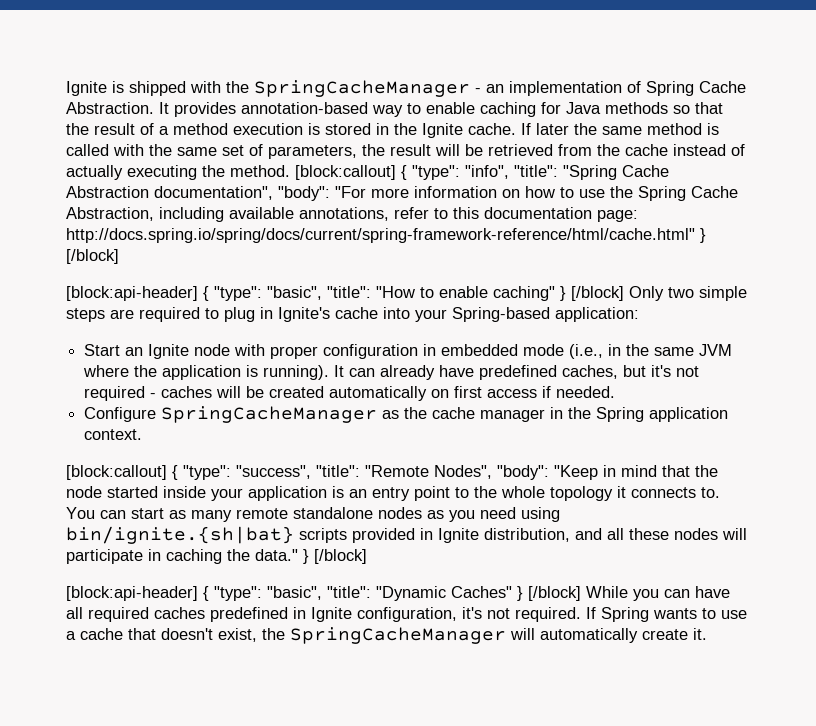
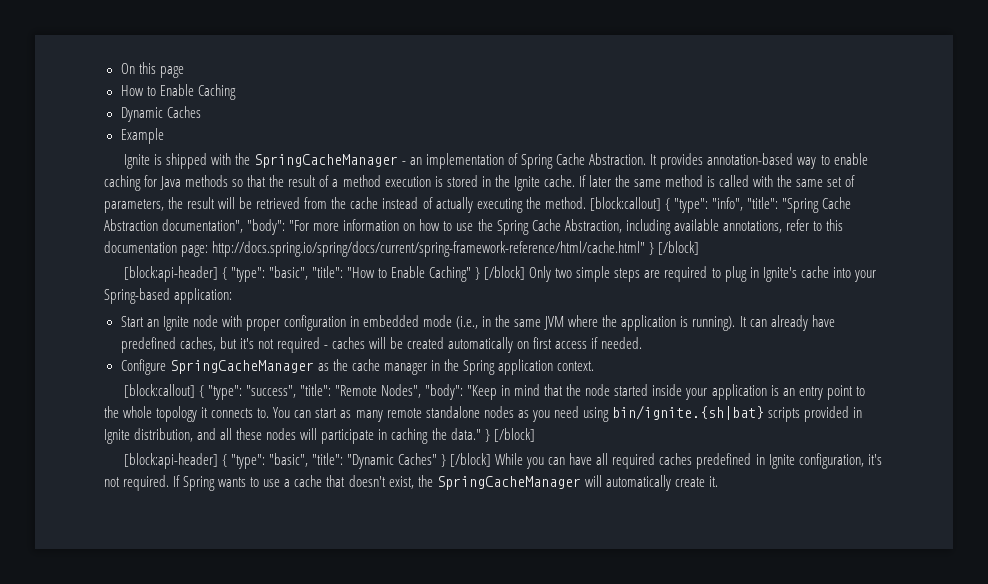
(66, 88) none -> [120,62,184,78] [120,84,236,100] [120,106,201,122] [120,128,164,144] On this page // How to Enable Caching // Dynamic Caches // Example //
[439,286,555,301] enable caching" -> [391,266,472,282] Enable Caching"

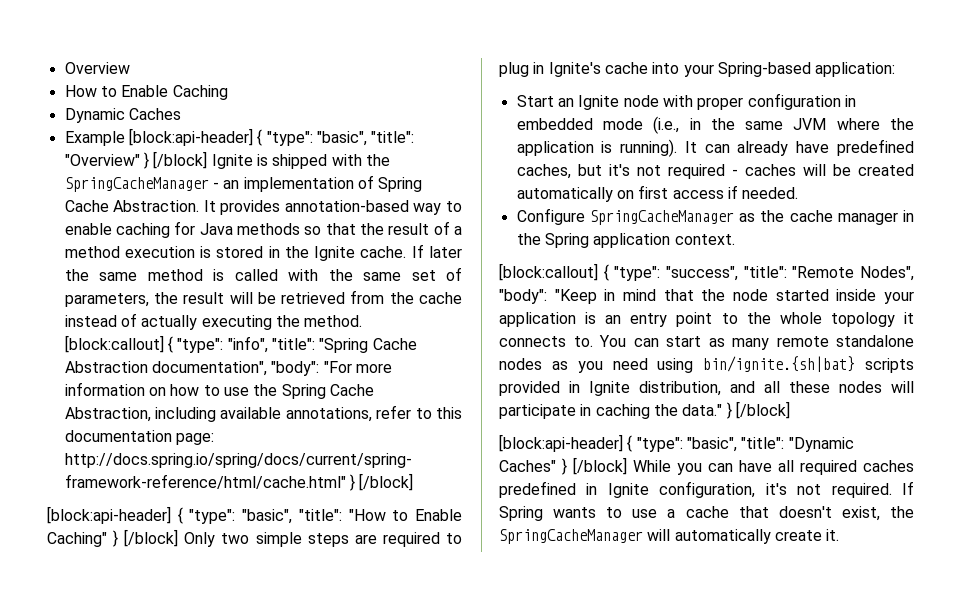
[120,62,184,78] On this page -> [64,62,130,74] Overview
(164, 136) // -> [128,128,415,146] [64,151,208,169] [block:api-header] { "type": "basic", "title": "Overview" } [/block]

